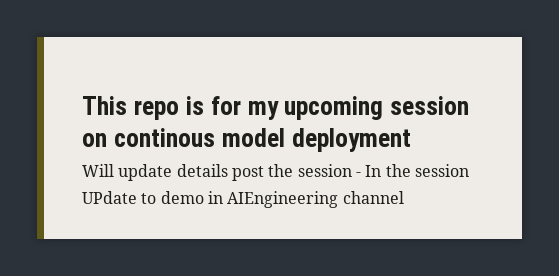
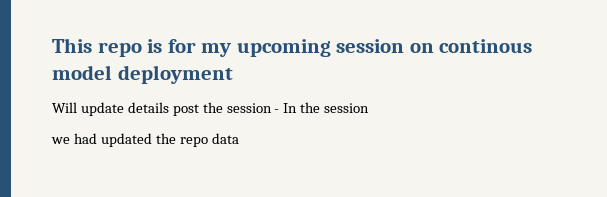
[82,191,404,208] UPdate to demo in AIEngineering channel -> [51,133,239,147] we had updated the repo data

